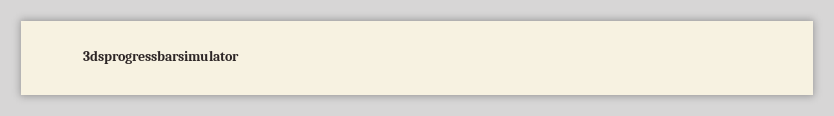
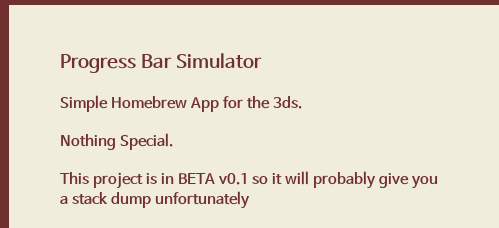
[83,50,239,64] 3dsprogressbarsimulator -> [60,53,262,73] [60,95,302,112] [60,133,173,150] [60,171,439,189] [60,191,250,209] Progress Bar Simulator // Simple Homebrew App for the 3ds. // Nothing Special. // This project is in BETA v0.1 so it will probably give you a stack dump unfortunately

